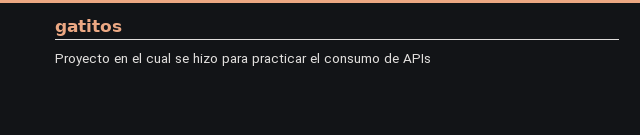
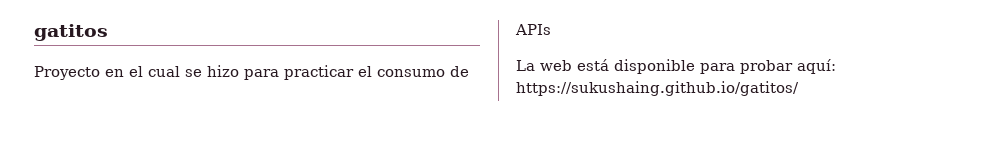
(431, 58) none -> [516,59,836,74] [516,81,799,96] // La web está disponible para probar aquí: https://sukushaing.github.io/gatitos/

